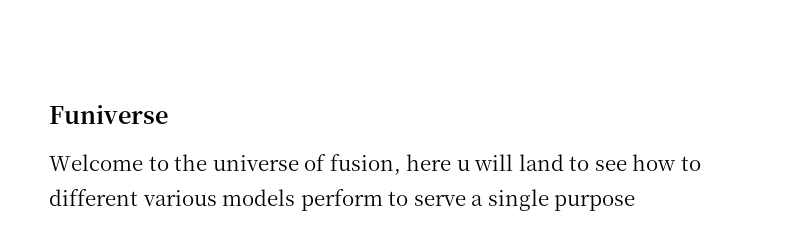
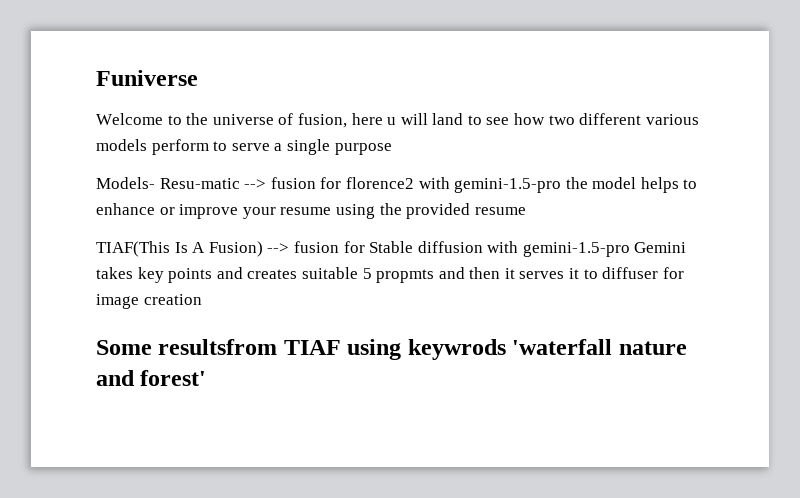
[680,156,701,171] to -> [548,115,575,125] two
(636, 202) none -> [96,177,698,193] [96,203,526,219] [96,241,687,257] [96,267,684,283] [96,294,202,309] [96,339,687,360] [96,370,207,386] // Models- Resu-matic --> fusion for florence2 with gemini-1.5-pro the model helps to enhance or improve your resume using the provided resume // TIAF(This Is A Fusion) --> fusion for Stable diffusion with gemini-1.5-pro Gemini takes key points and creates suitable 5 propmts and then it serves it to diffuser for image creation // Some resultsfrom TIAF using keywrods 'waterfall nature and forest'

